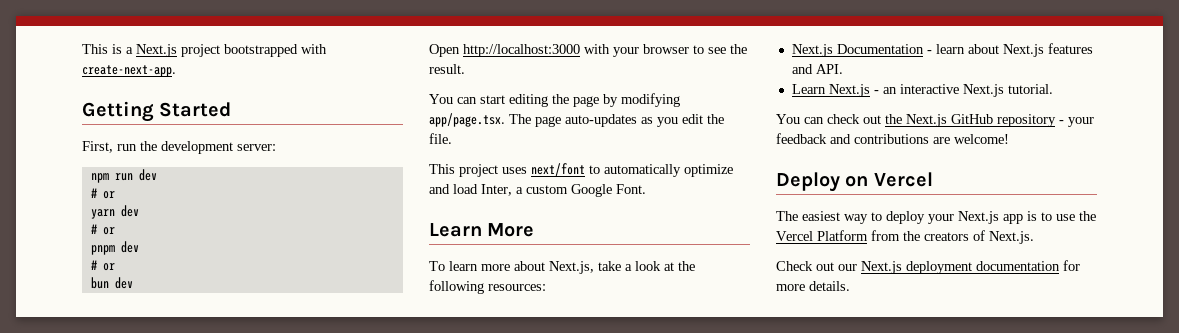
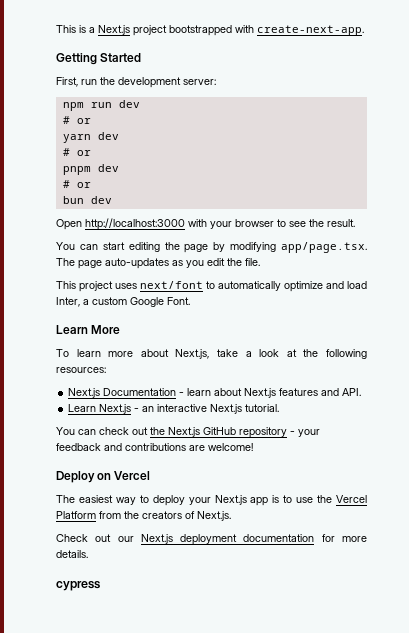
(850, 286) none -> [56,581,100,591] // cypress

